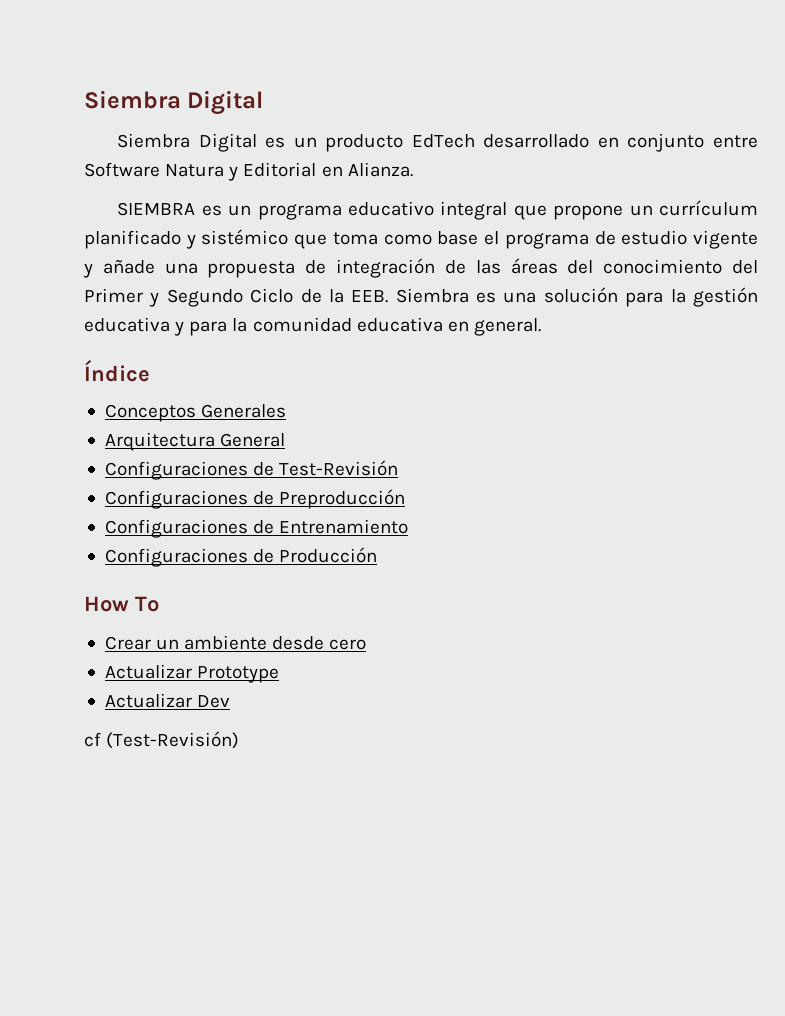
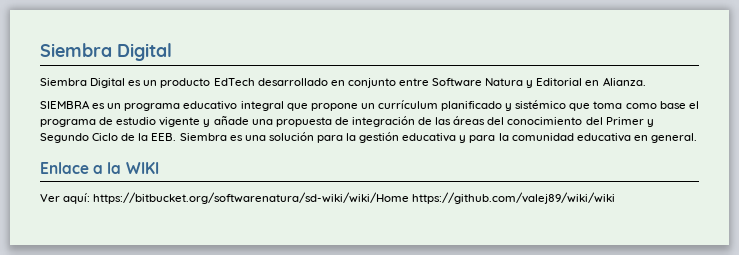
[84,360,150,382] [104,404,287,422] [104,432,286,451] [104,460,399,480] [104,489,406,509] [104,519,409,538] [104,547,378,567] [84,596,159,612] [104,635,367,650] [104,664,280,683] [104,693,231,708] [84,731,240,749] Índice // Conceptos Generales // Arquitectura General // Configuraciones de Test-Revisión // Configuraciones de Preproducción // Configuraciones de Entrenamiento // Configuraciones de Producción // How To // Crear un ambiente desde cero // Actualizar Prototype // Actualizar Dev // cf (Test-Revisión) -> [40,162,159,174] [40,192,616,204] Enlace a la WIKI // Ver aquí: https://bitbucket.org/softwarenatura/sd-wiki/wiki/Home https://github.com/valej89/wiki/wiki

